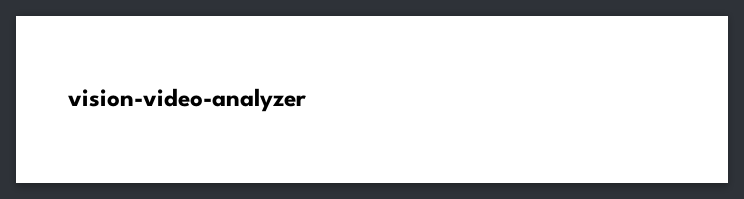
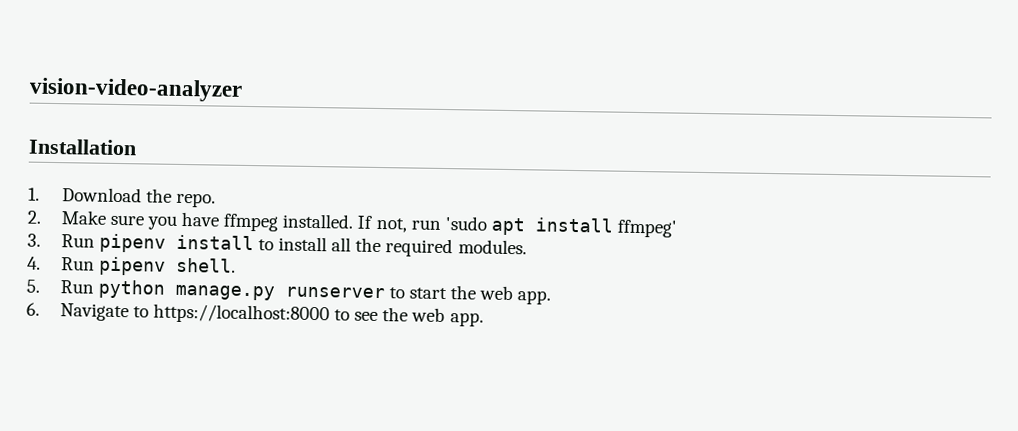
(306, 100) none -> [28,138,137,156] [28,187,216,208] [27,210,678,238] [27,233,527,258] [27,256,236,276] [26,279,552,305] [26,302,484,327] // Installation // 1. Download the repo. // 2. Make sure you have ffmpeg installed. If not, run 'sudo apt install ffmpeg' // 3. Run pipenv install to install all the required modules. // 4. Run pipenv shell. // 5. Run python manage.py runserver to start the web app. // 6. Navigate to https://localhost:8000 to see the web app.

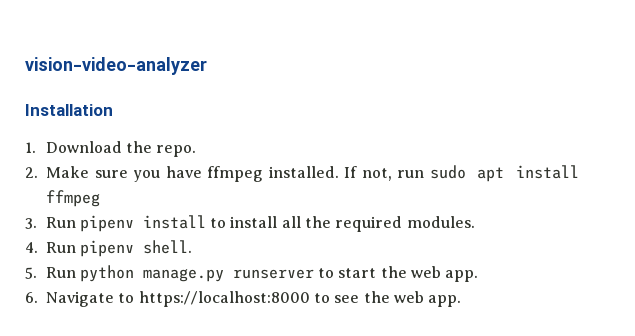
[444,216,487,231] 'sudo -> [429,165,466,179] sudo
[617,219,678,238] ffmpeg' -> [46,190,100,207] ffmpeg

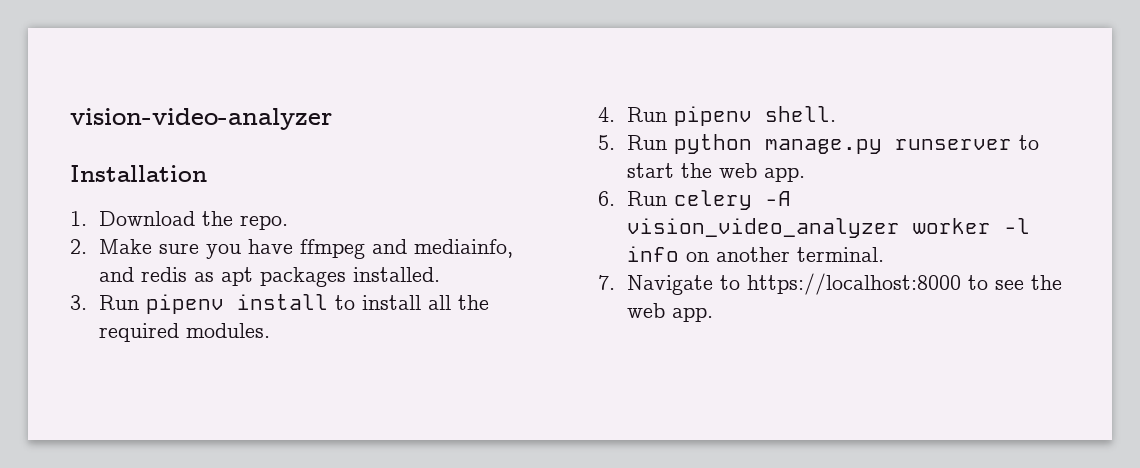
[268,165,579,182] [46,190,100,207] installed. If not, run sudo apt install ffmpeg -> [372,239,514,258] [99,267,441,287] and mediainfo, and redis as apt packages installed.
(38, 297) none -> [627,190,792,210] [627,218,1031,238] [627,246,885,262] [598,275,615,290] Run celery -A vision_video_analyzer worker -l info on another terminal. // 7.

